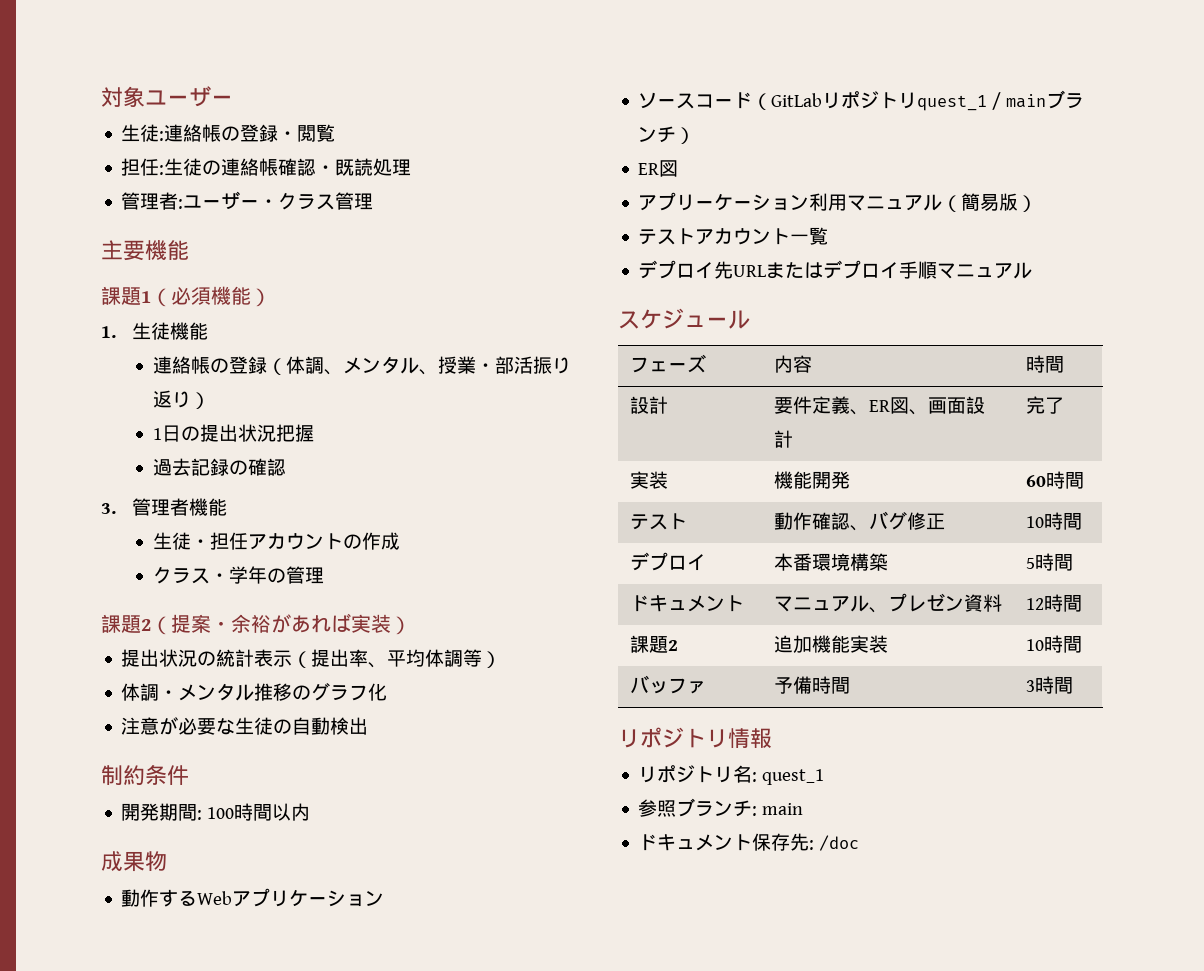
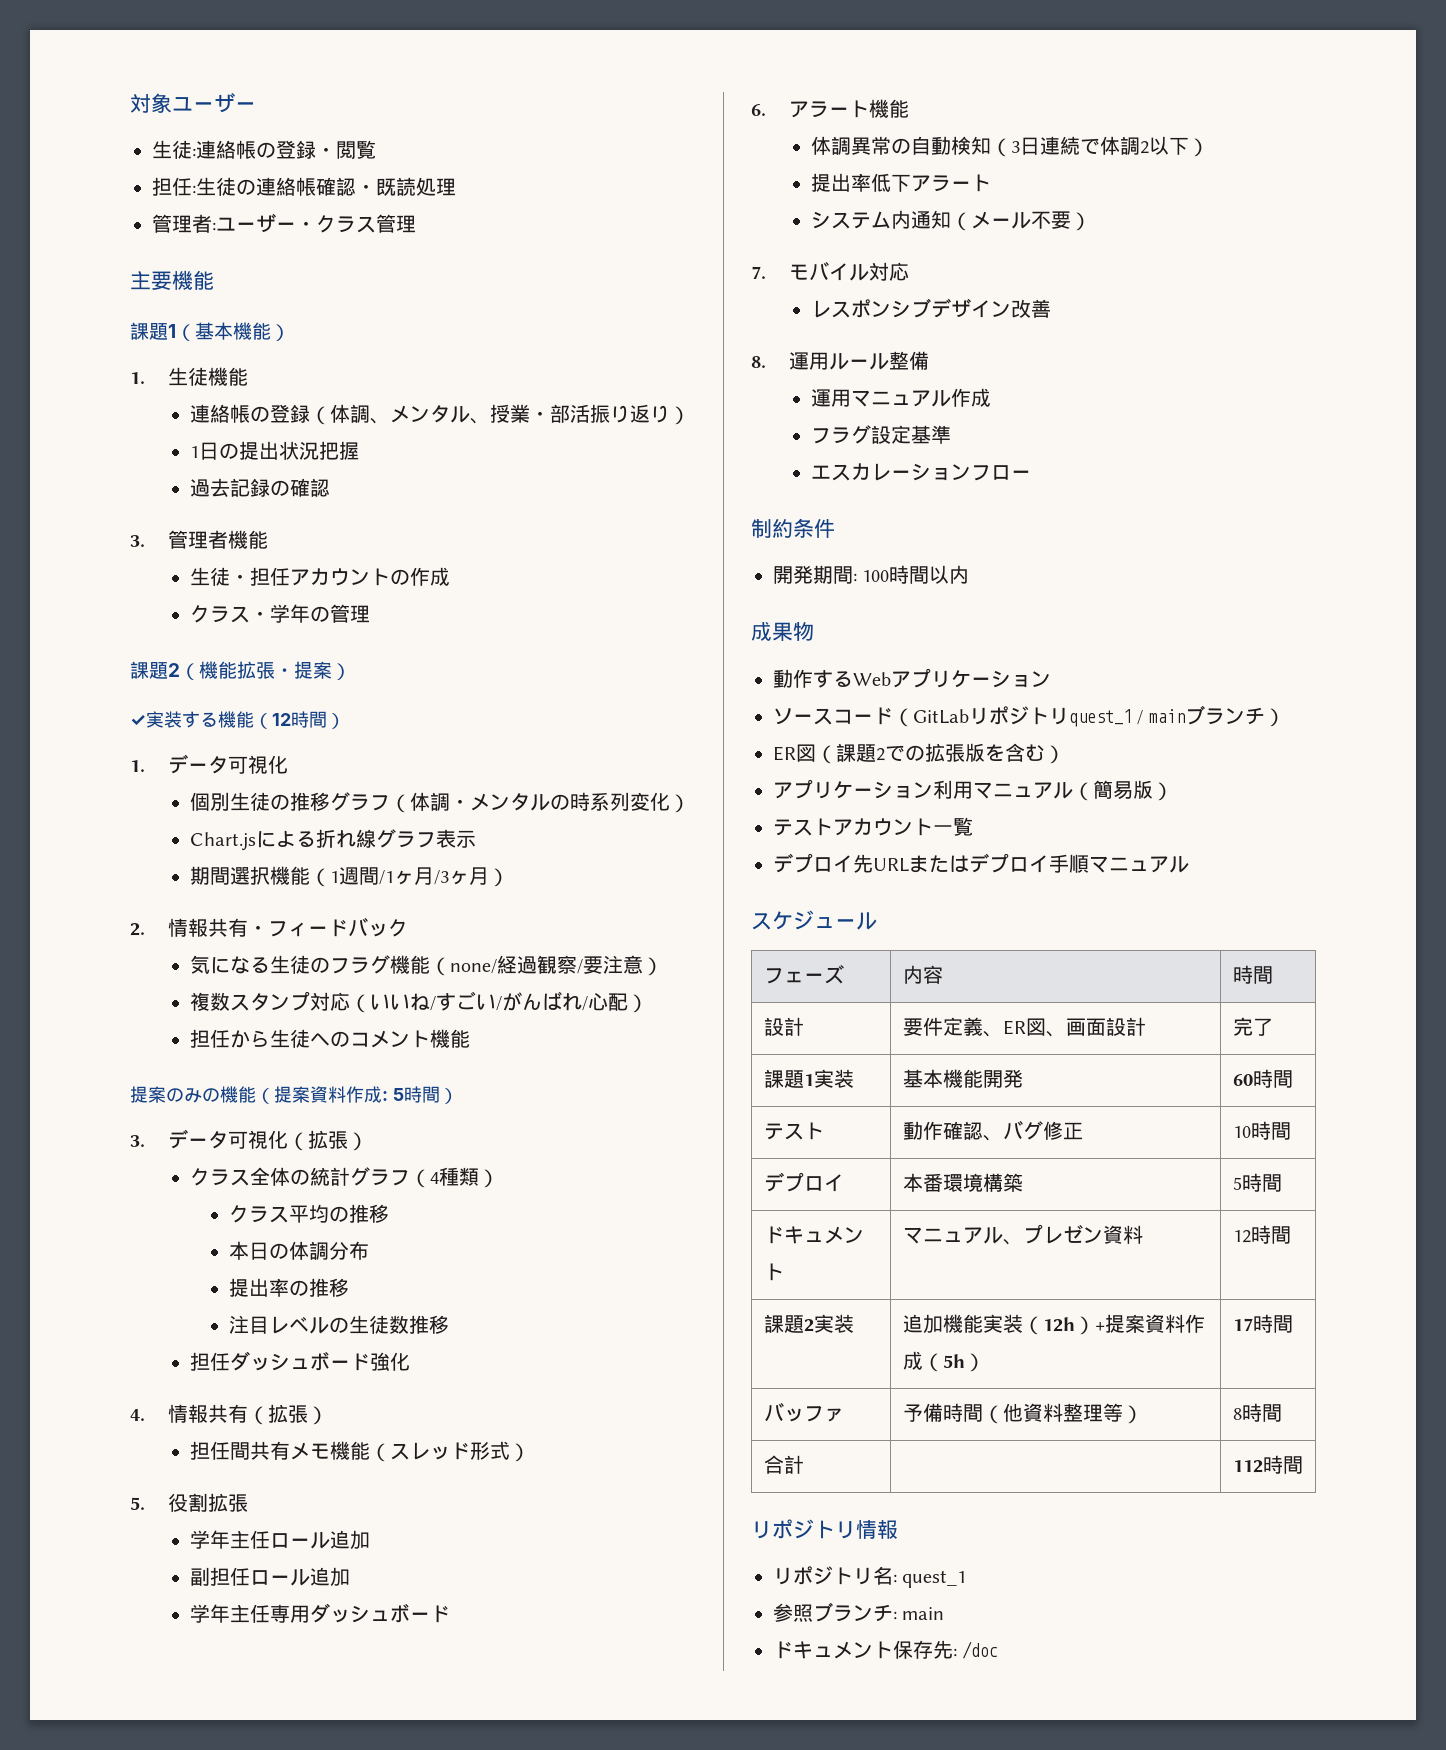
[171,287,211,305] 必須 -> [195,322,233,340] 基本
[171,613,411,635] [121,649,502,668] [121,683,388,701] [121,717,369,735] 提案・余裕があれば実装） // 提出状況の統計表示（提出率、平均体調等） // 体調・メンタル推移のグラフ化 // 注意が必要な生徒の自動検出 -> [199,661,351,680] [130,711,345,729] [130,754,289,774] [190,792,691,813] [190,829,477,851] [190,866,510,887] [130,917,409,937] [190,955,664,976] [190,991,649,1013] [190,1029,471,1048] [130,1086,458,1104] [130,1129,369,1151] [190,1167,500,1188] [228,1204,389,1223] [228,1241,369,1260] [228,1278,349,1297] [228,1315,449,1334] [190,1351,411,1372] [130,1404,329,1425] [190,1441,531,1462] [130,1493,249,1512] [190,1530,371,1550] [190,1567,351,1587] [190,1603,451,1623] [751,99,910,118] [811,136,1210,157] [811,173,992,192] [811,210,1092,231] [751,261,910,281] [811,298,1052,318] [751,351,930,370] [811,388,992,407] [811,425,952,444] [811,463,1032,481] 機能拡張・提案） // ✓実装する機能（12時間） // 1.データ可視化 // 個別生徒の推移グラフ（体調・メンタルの時系列変化） // Chart.jsによる折れ線グラフ表示 // 期間選択機能（1週間/1ヶ月/3ヶ月） // 2.情報共有・フィードバック // 気になる生徒のフラグ機能（none/経過観察/要注意） // 複数スタンプ対応（いいね/すごい/がんばれ/心配） // 担任から生徒へのコメント機能 // 提案のみの機能（提案資料作成: 5時間） // 3.データ可視化（拡張） // クラス全体の統計グラフ（4種類） // クラス平均の推移 // 本日の体調分布 // 提出率の推移 // 注目レベルの生徒数推移 // 担任ダッシュボード強化 // 4.情報共有（拡張） // 担任間共有メモ機能（スレッド形式） // 5.役割拡張 // 学年主任ロール追加 // 副担任ロール追加 // 学年主任専用ダッシュボード // 6.アラート機能 // 体調異常の自動検知（3日連続で体調2以下） // 提出率低下アラート // システム内通知（メール不要） // 7.モバイル対応 // レスポンシブデザイン改善 // 8.運用ルール整備 // 運用マニュアル作成 // フラグ設定基準 // エスカレーションフロー
[638,192,715,211] // アプリー -> [816,743,1065,764] [773,779,833,799] （課題2での拡張版を含む） // アプリ
[630,471,669,489] 実装 | -> [763,1069,854,1088] [902,1069,943,1088] 課題1実装 | 基本
(679, 645) none -> [813,1314,854,1333] 実装
[1026,639,1045,651] | 10 -> [1022,1314,1205,1335] [902,1351,985,1372] [1232,1318,1253,1331] （12h）+提案資料作成（5h） | 17
[1026,680,1036,692] | 3 -> [982,1403,1143,1424] [1232,1403,1282,1422] [763,1455,804,1474] [1232,1460,1263,1473] （他資料整理等） | 8時間 // 合計 | | 112

